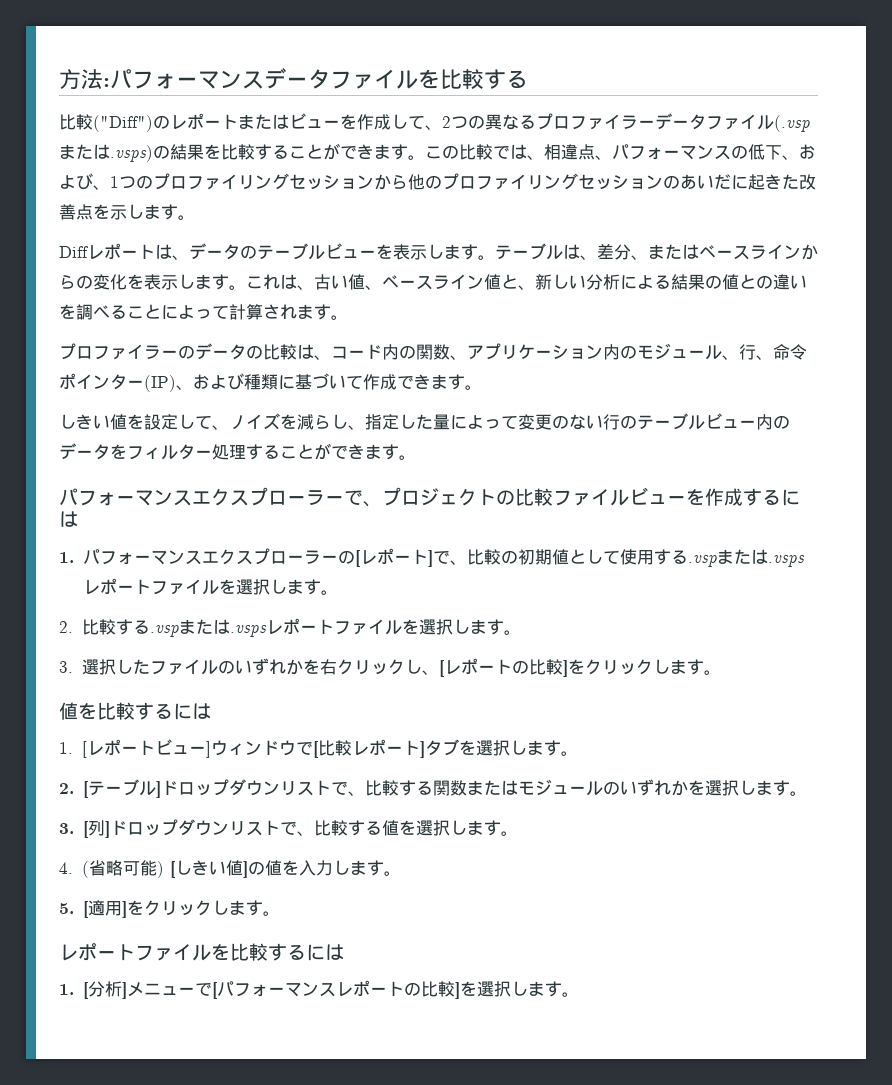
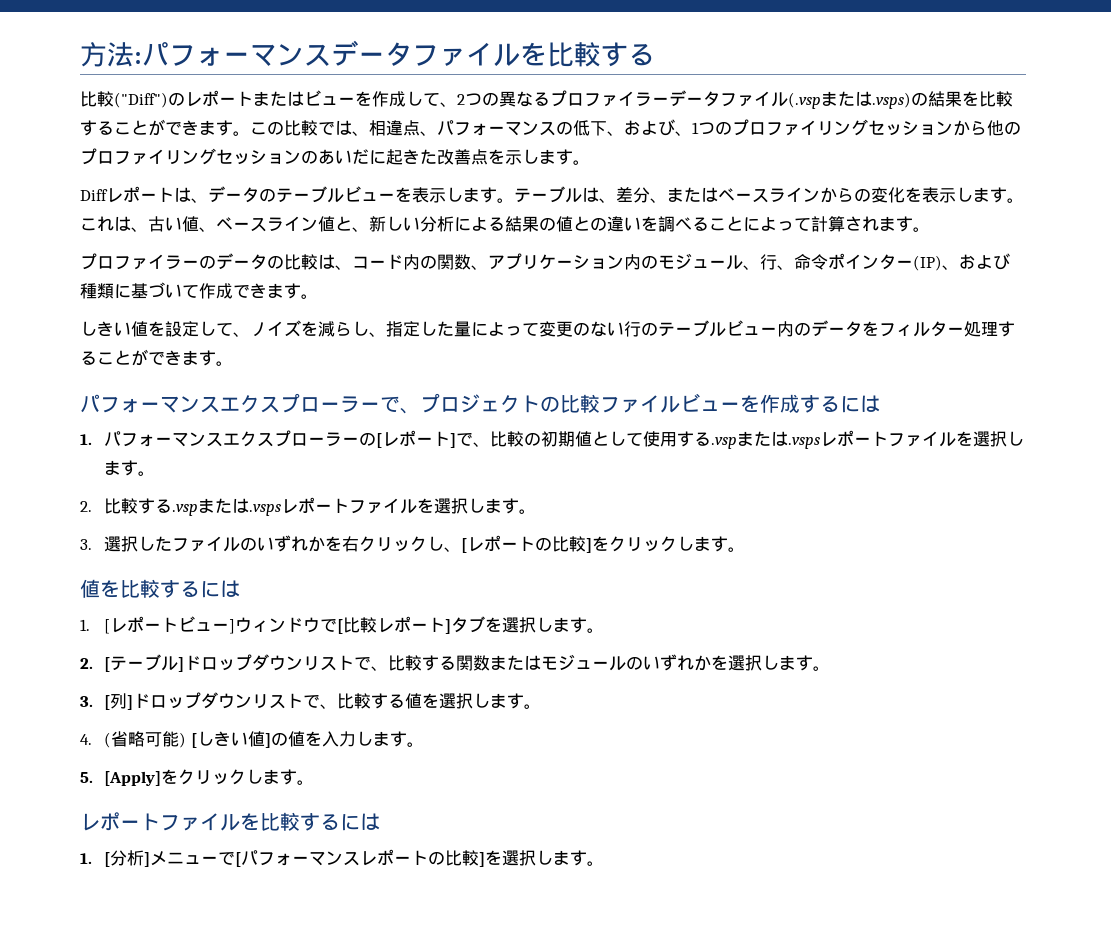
[82,900,127,918] [適用] -> [104,771,162,786] [Apply]

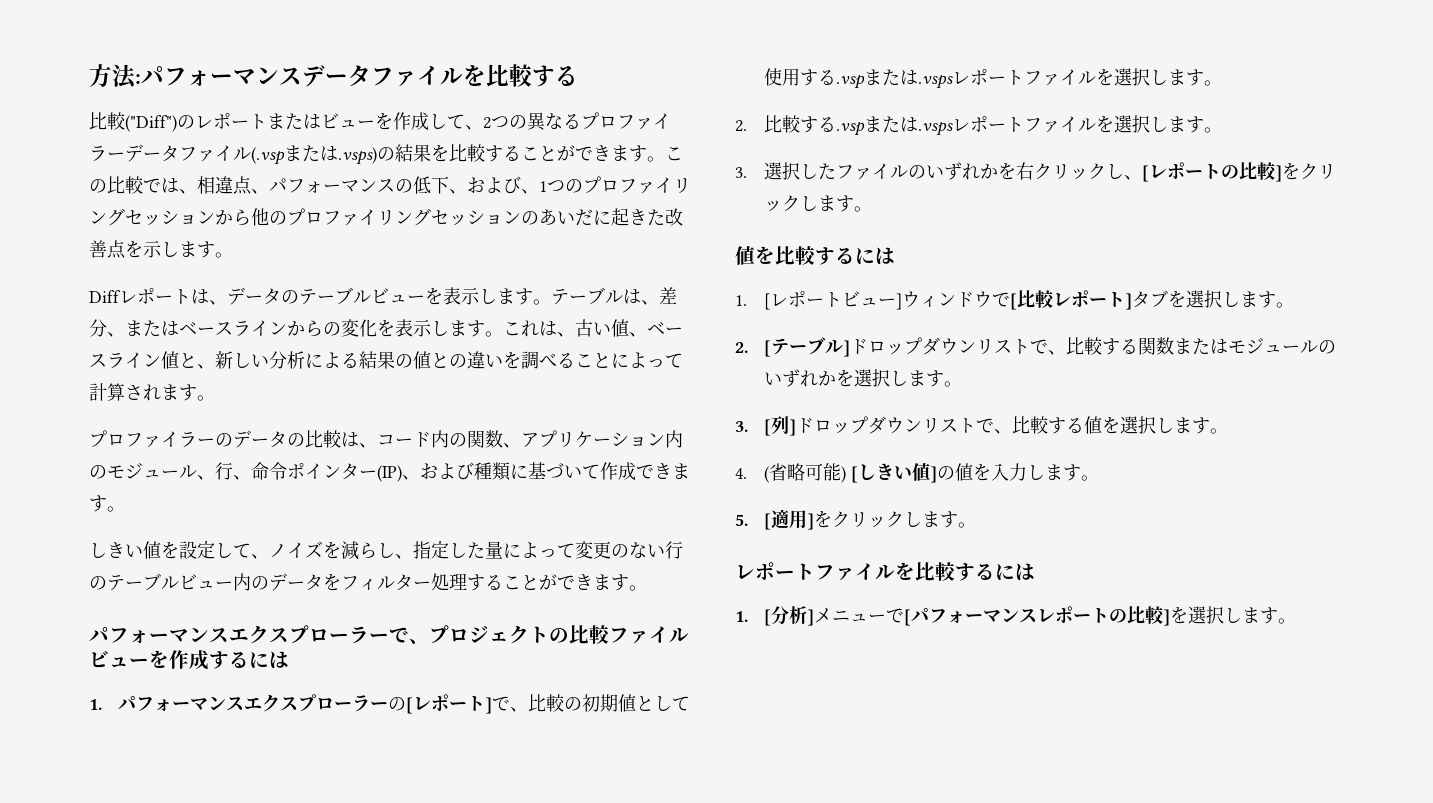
[104,771,162,786] [Apply] -> [763,509,814,530] [適用]

